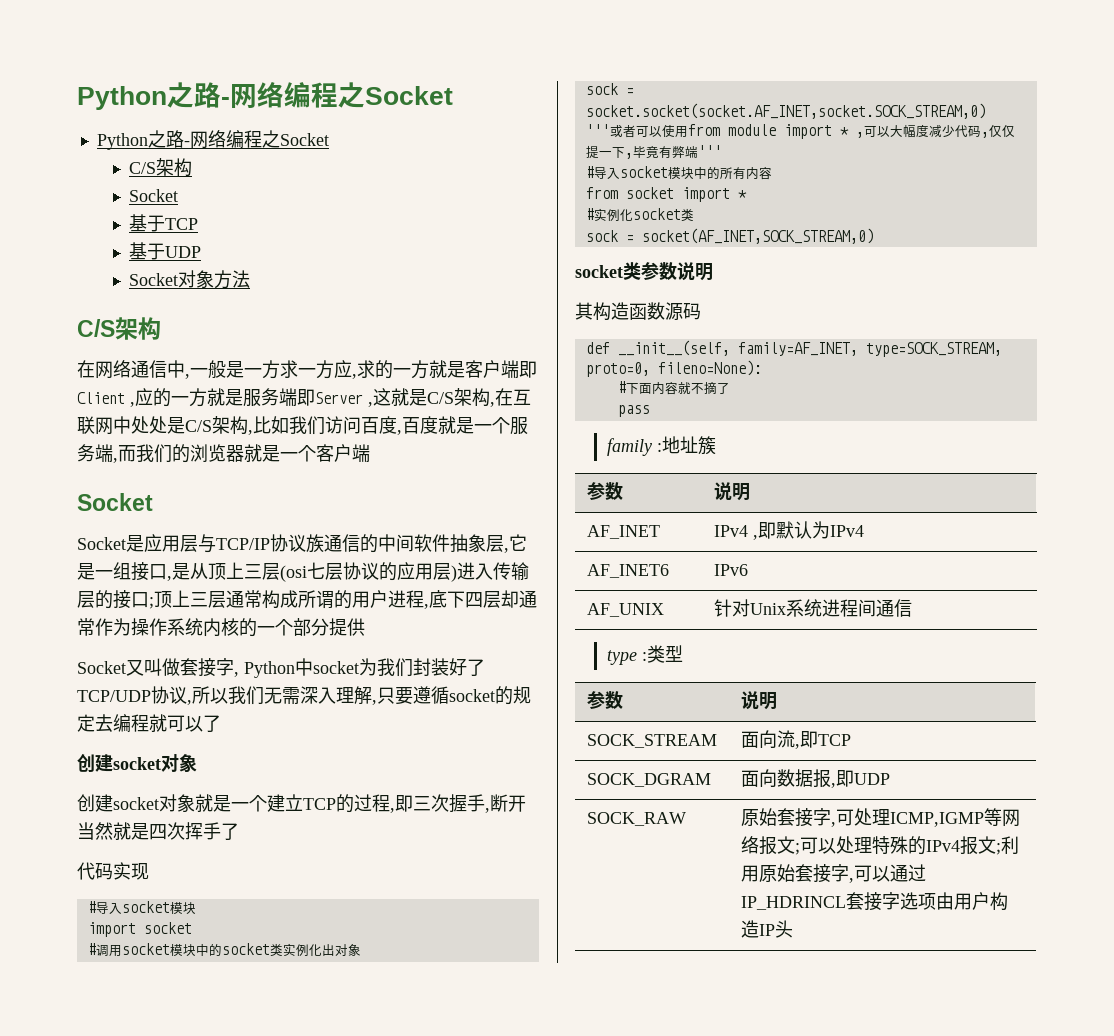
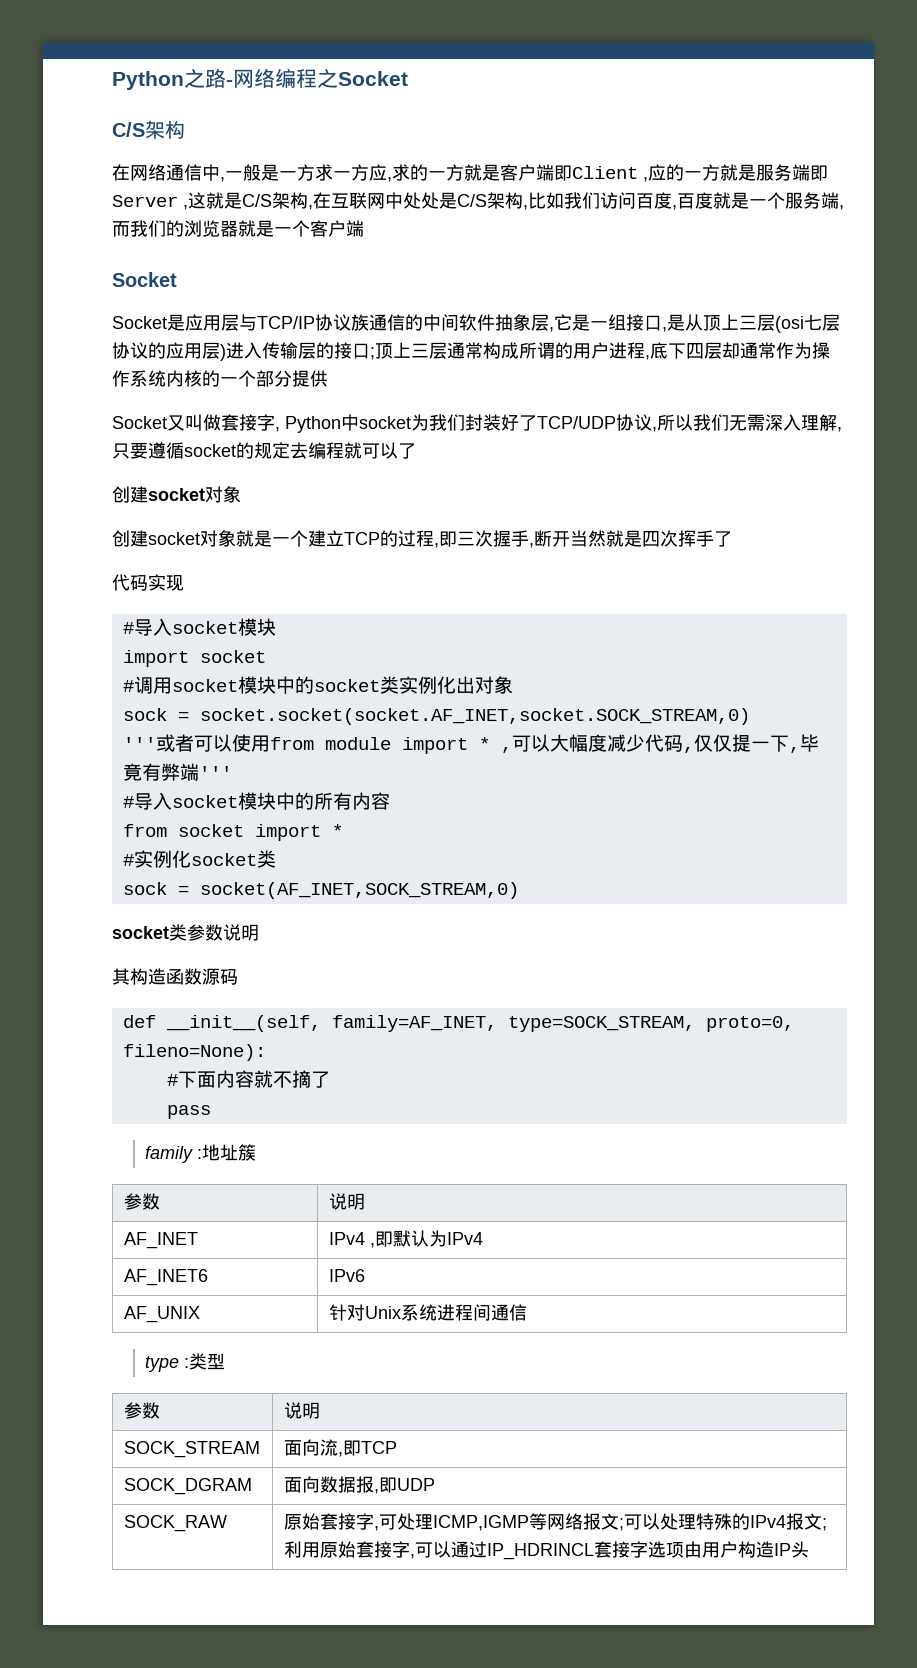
[77,82,453,110] [96,130,329,150] [128,158,192,177] [128,189,178,202] [128,214,198,232] [128,242,201,260] [128,270,250,289] Python之路-网络编程之Socket // Python之路-网络编程之Socket // C/S架构 // Socket // 基于TCP // 基于UDP // Socket对象方法 -> [112,68,408,90] Python之路-网络编程之Socket

